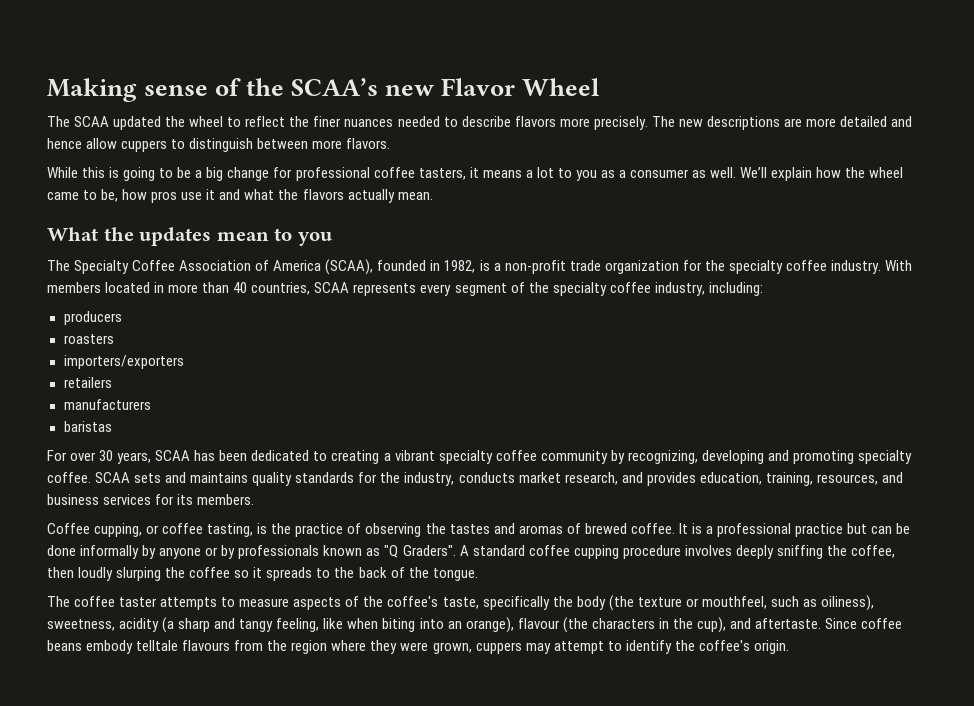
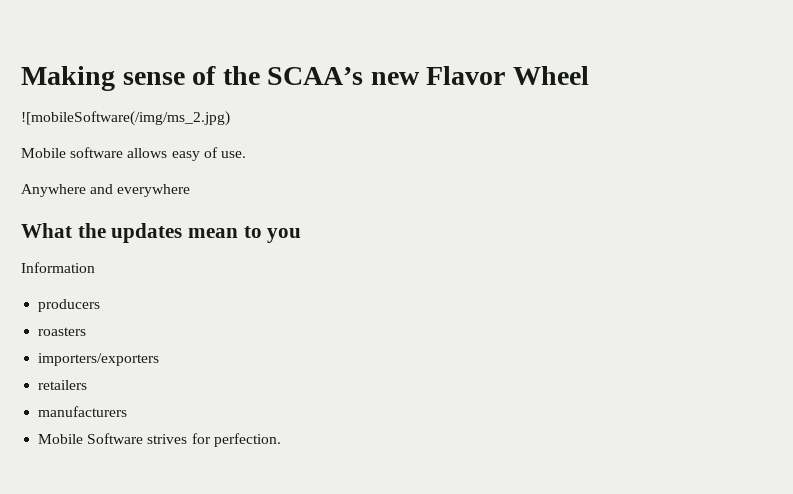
[47,116,913,130] [47,138,391,152] [47,167,904,181] [47,189,433,203] The SCAA updated the wheel to reflect the finer nuances needed to describe flavors more precisely. The new descriptions are more detailed and hence allow cuppers to distinguish between more flavors. // While this is going to be a big change for professional coffee tasters, it means a lot to you as a consumer as well. We’ll explain how the wheel came to be, how pros use it and what the flavors actually mean. -> [21,111,230,126] [21,147,246,161] [21,184,191,197] ![mobileSoftware(/img/ms_2.jpg) // Mobile software allows easy of use. // Anywhere and everywhere
[47,259,912,275] [47,282,763,296] The Specialty Coffee Association of America (SCAA), founded in 1982, is a non-profit trade organization for the specialty coffee industry. With members located in more than 40 countries, SCAA represents every segment of the specialty coffee industry, including: -> [21,262,95,273] Information
[63,421,112,432] [47,450,912,464] [47,472,903,486] [47,494,255,505] [47,523,911,537] [47,545,895,559] [47,567,478,581] [47,595,874,611] [47,617,903,633] [47,640,789,654] baristas // For over 30 years, SCAA has been dedicated to creating a vibrant specialty coffee community by recognizing, developing and promoting specialty coffee. SCAA sets and maintains quality standards for the industry, conducts market research, and provides education, training, resources, and business services for its members. // Coffee cupping, or coffee tasting, is the practice of observing the tastes and aromas of brewed coffee. It is a professional practice but can be done informally by anyone or by professionals known as "Q Graders". A standard coffee cupping procedure involves deeply sniffing the coffee, then loudly slurping the coffee so it spreads to the back of the tongue. // The coffee taster attempts to measure aspects of the coffee's taste, specifically the body (the texture or mouthfeel, such as oiliness), sweetness, acidity (a sharp and tangy feeling, like when biting into an orange), flavour (the characters in the cup), and aftertaste. Since coffee beans embody telltale flavours from the region where they were grown, cuppers may attempt to identify the coffee's origin. -> [38,433,281,447] Mobile Software strives for perfection.

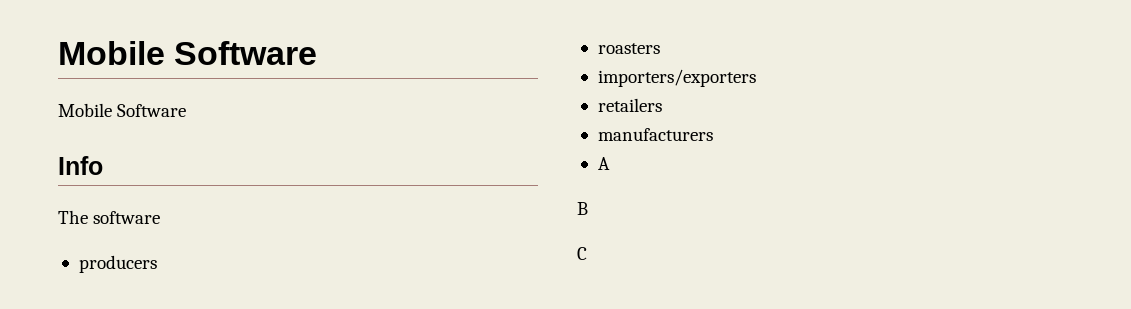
[21,66,589,91] [21,111,230,126] [21,147,246,161] [21,184,191,197] [21,223,302,243] [21,262,95,273] Making sense of the SCAA’s new Flavor Wheel // ![mobileSoftware(/img/ms_2.jpg) // Mobile software allows easy of use. // Anywhere and everywhere // What the updates mean to you // Information -> [58,41,318,65] [58,103,187,117] [58,156,103,175] [58,210,161,224] Mobile Software // Mobile Software // Info // The software
[38,433,281,447] Mobile Software strives for perfection. -> [597,157,610,170] [577,202,588,215] [577,247,587,260] A // B // C

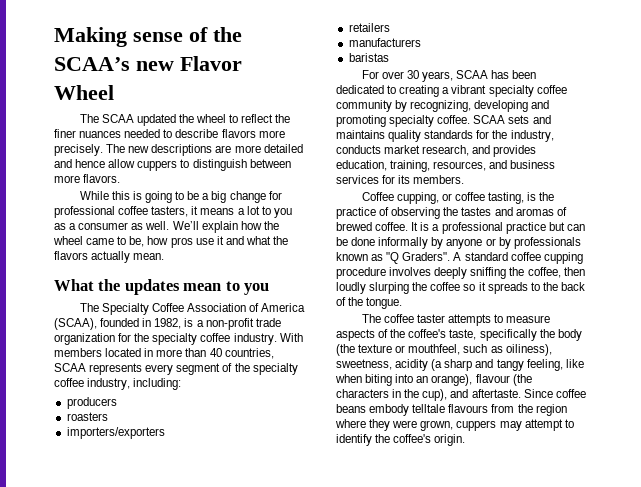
[58,41,318,65] [58,103,187,117] [58,156,103,175] [58,210,161,224] Mobile Software // Mobile Software // Info // The software -> [54,27,242,47] [54,56,242,71] [54,85,114,100] [79,114,291,126] [54,129,285,138] [54,144,303,156] [54,159,291,171] [54,174,121,183] [79,191,282,203] [54,206,292,218] [54,221,279,233] [53,236,289,248] [54,251,165,263] [54,279,270,295] [79,303,306,315] [54,318,281,330] [54,333,303,345] [54,348,274,359] [54,363,298,375] [54,378,182,390] Making sense of the SCAA’s new Flavor Wheel // The SCAA updated the wheel to reflect the finer nuances needed to describe flavors more precisely. The new descriptions are more detailed and hence allow cuppers to distinguish between more flavors. // While this is going to be a big change for professional coffee tasters, it means a lot to you as a consumer as well. We’ll explain how the wheel came to be, how pros use it and what the flavors actually mean. // What the updates mean to you // The Specialty Coffee Association of America (SCAA), founded in 1982, is a non-profit trade organization for the specialty coffee industry. With members located in more than 40 countries, SCAA represents every segment of the specialty coffee industry, including:
[597,157,610,170] [577,202,588,215] [577,247,587,260] A // B // C -> [348,53,389,62] [361,70,537,82] [336,85,567,97] [336,100,550,112] [336,115,551,127] [336,130,554,142] [336,145,537,157] [336,160,556,172] [336,175,465,184] [361,192,555,204] [336,207,567,219] [336,222,585,234] [336,237,581,249] [336,252,583,264] [336,267,585,279] [336,282,585,294] [336,297,403,309] [361,314,551,326] [336,329,582,341] [336,344,552,356] [336,359,584,371] [335,374,532,386] [336,389,586,401] [336,404,567,416] [335,419,574,431] [336,434,466,446] baristas // For over 30 years, SCAA has been dedicated to creating a vibrant specialty coffee community by recognizing, developing and promoting specialty coffee. SCAA sets and maintains quality standards for the industry, conducts market research, and provides education, training, resources, and business services for its members. // Coffee cupping, or coffee tasting, is the practice of observing the tastes and aromas of brewed coffee. It is a professional practice but can be done informally by anyone or by professionals known as "Q Graders". A standard coffee cupping procedure involves deeply sniffing the coffee, then loudly slurping the coffee so it spreads to the back of the tongue. // The coffee taster attempts to measure aspects of the coffee's taste, specifically the body (the texture or mouthfeel, such as oiliness), sweetness, acidity (a sharp and tangy feeling, like when biting into an orange), flavour (the characters in the cup), and aftertaste. Since coffee beans embody telltale flavours from the region where they were grown, cuppers may attempt to identify the coffee's origin.

